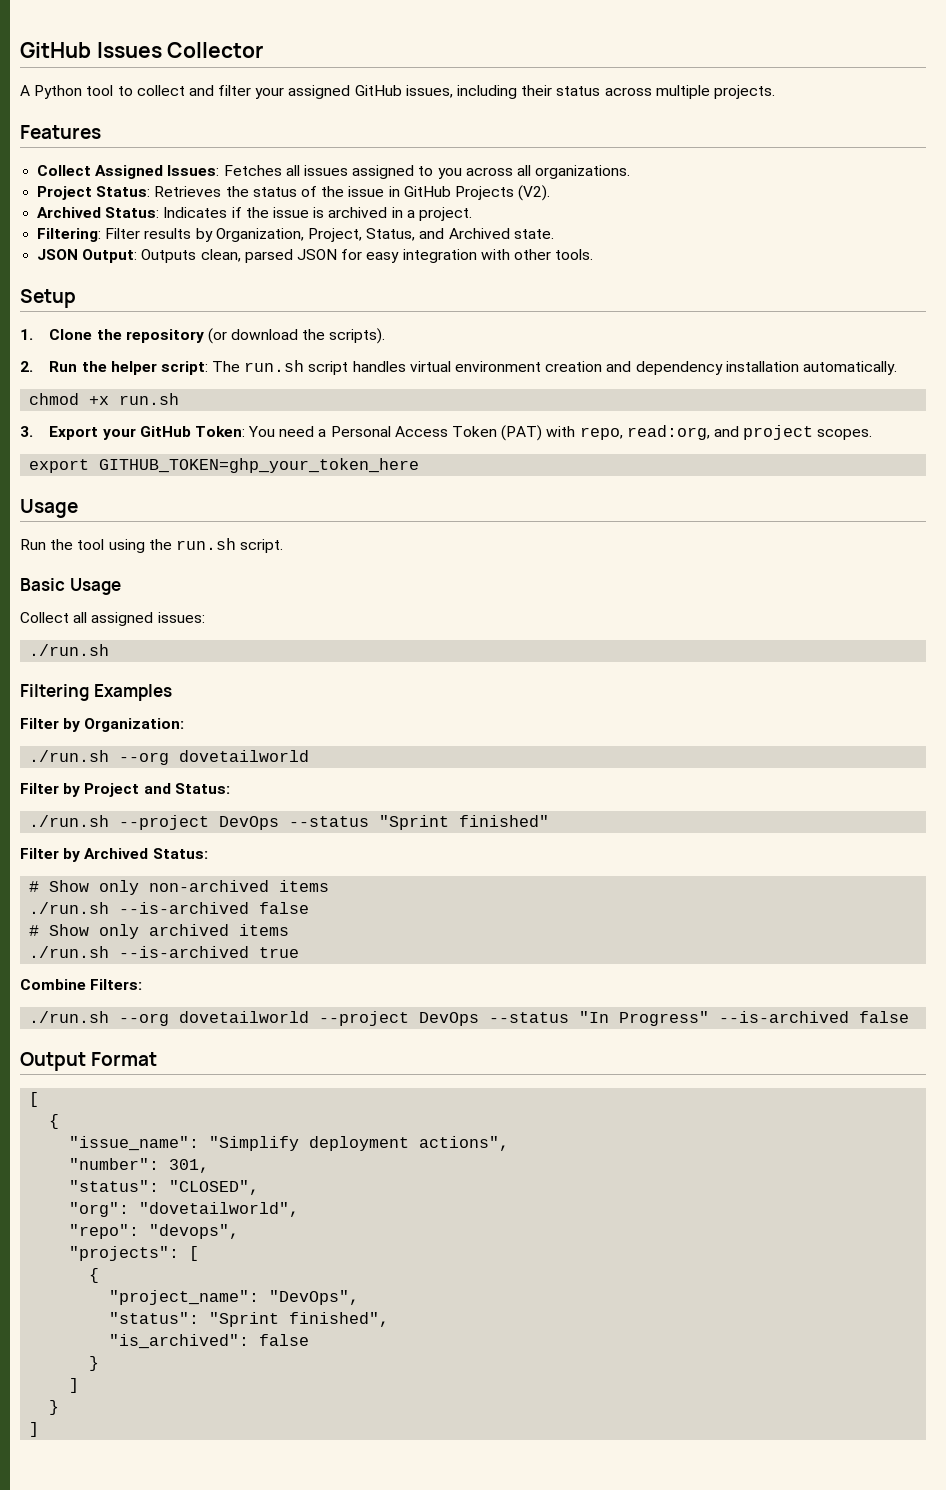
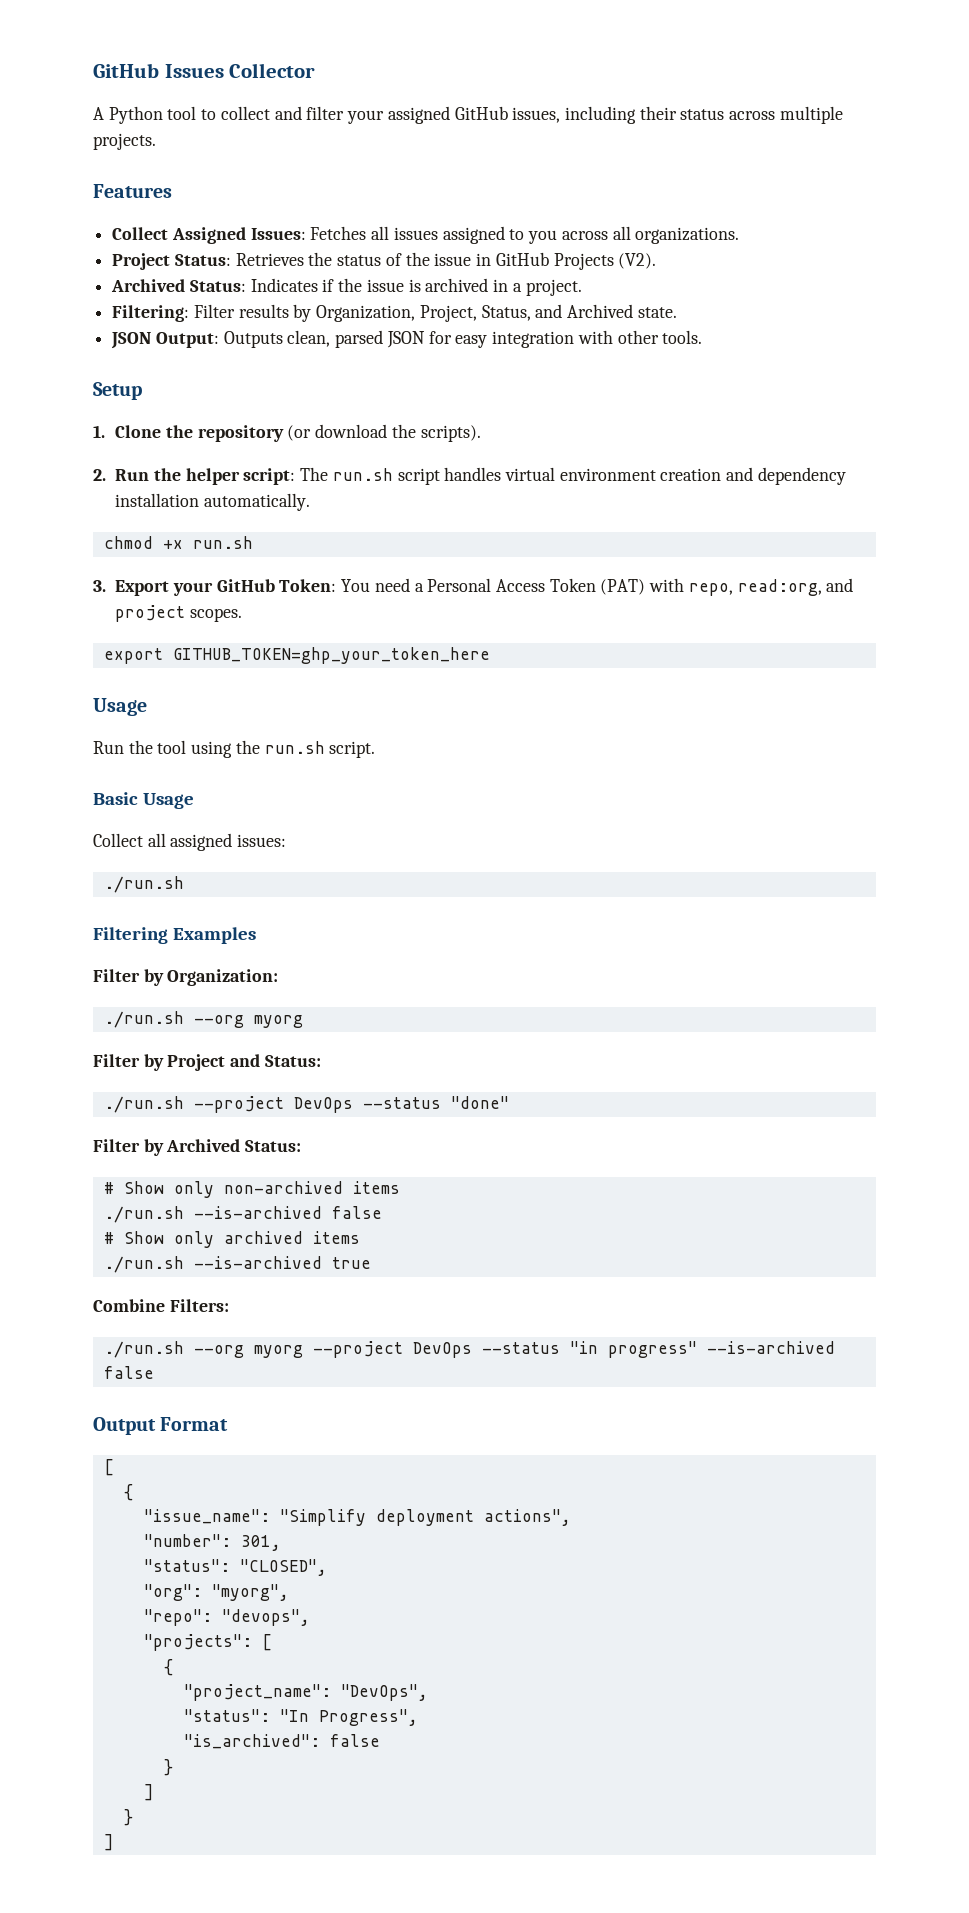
[179,750,310,762] dovetailworld -> [253,1015,303,1028] myorg
[379,815,550,830] "Sprint finished" -> [450,1096,509,1109] "done"
[179,1011,710,1026] dovetailworld --project DevOps --status "In Progress" -> [253,1341,697,1358] myorg --project DevOps --status "in progress"
[139,1202,300,1217] "dovetailworld", -> [211,1584,289,1601] "myorg",
[209,1312,390,1327] "Sprint finished", -> [279,1709,418,1726] "In Progress",

